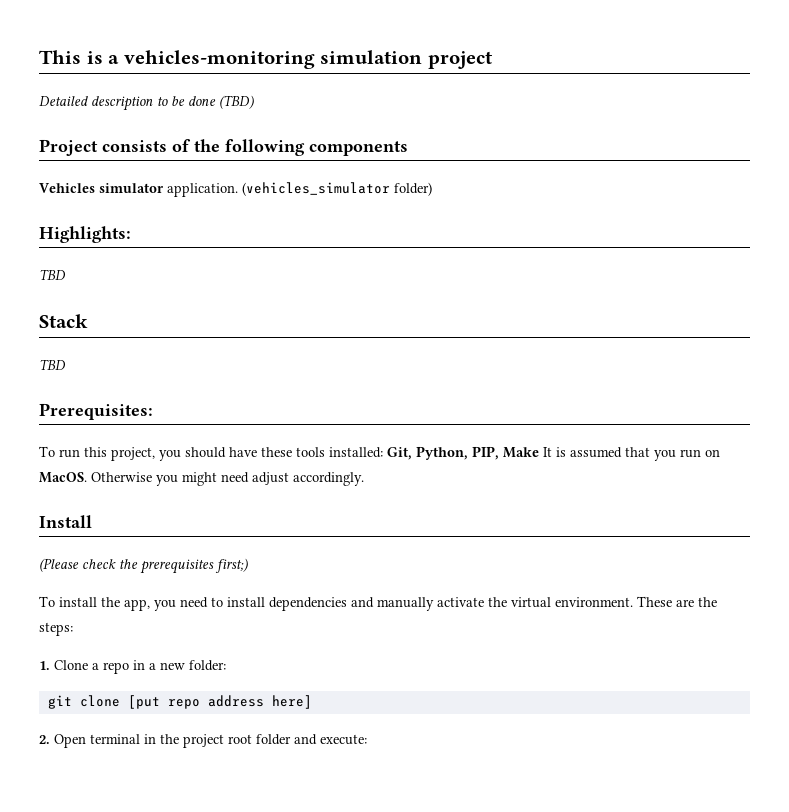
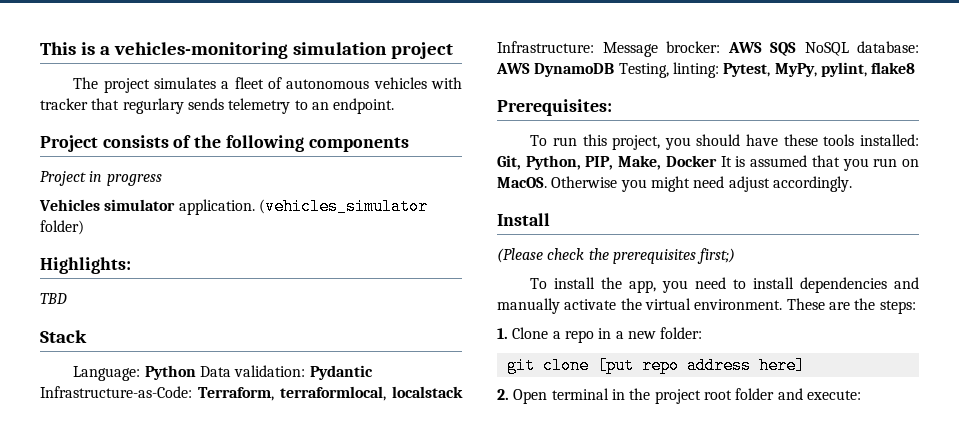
[39,95,254,111] Detailed description to be done (TBD) -> [73,77,462,93] [40,98,395,114] The project simulates a fleet of autonomous vehicles with tracker that regurlary sends telemetry to an endpoint.
(408, 148) none -> [40,171,162,186] // Project in progress
[39,359,66,370] TBD -> [73,365,373,381] [40,386,463,401] [497,41,919,57] [496,62,916,78] Language: Python Data validation: Pydantic Infrastructure-as-Code: Terraform, terraformlocal, localstack Infrastructure: Message brocker: AWS SQS NoSQL database: AWS DynamoDB Testing, linting: Pytest, MyPy, pylint, flake8
[503,447,539,458] Make -> [618,155,717,170] Make, Docker

